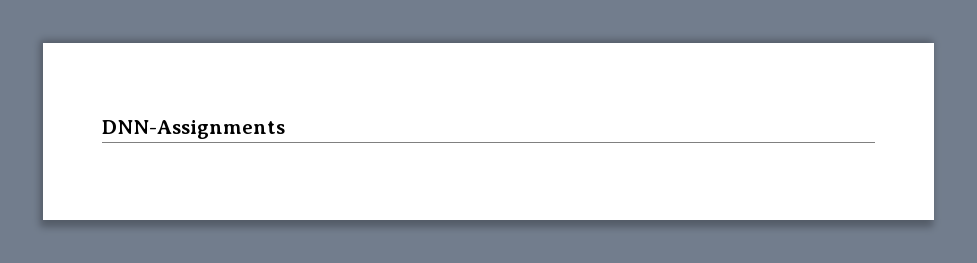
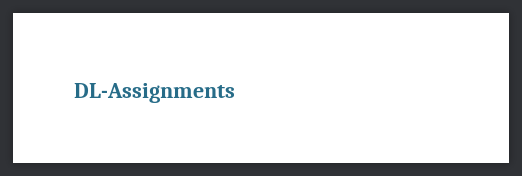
[102,120,285,139] DNN-Assignments -> [74,83,235,103] DL-Assignments

